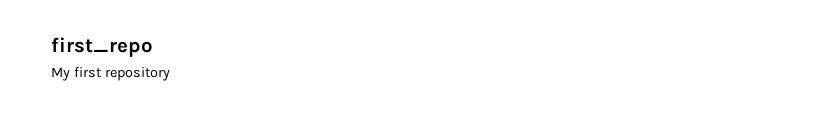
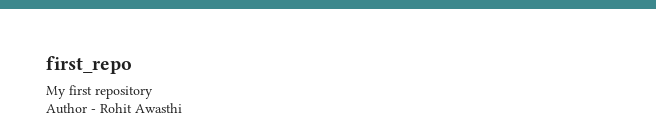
(170, 74) none -> [46,103,182,114] // Author - Rohit Awasthi

